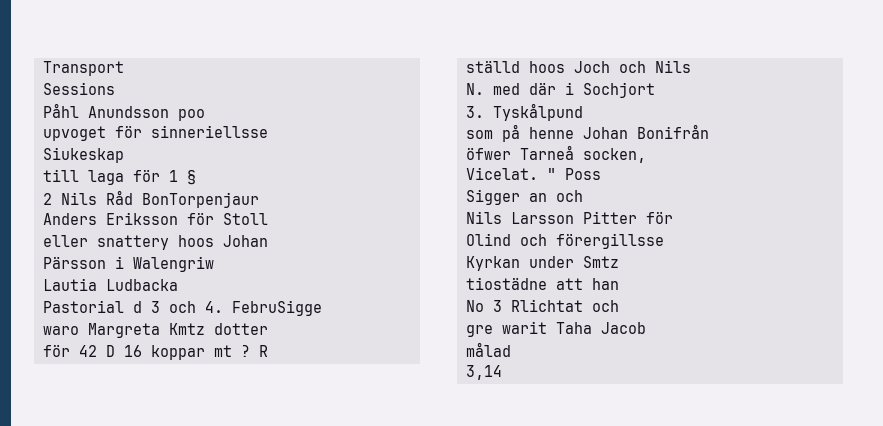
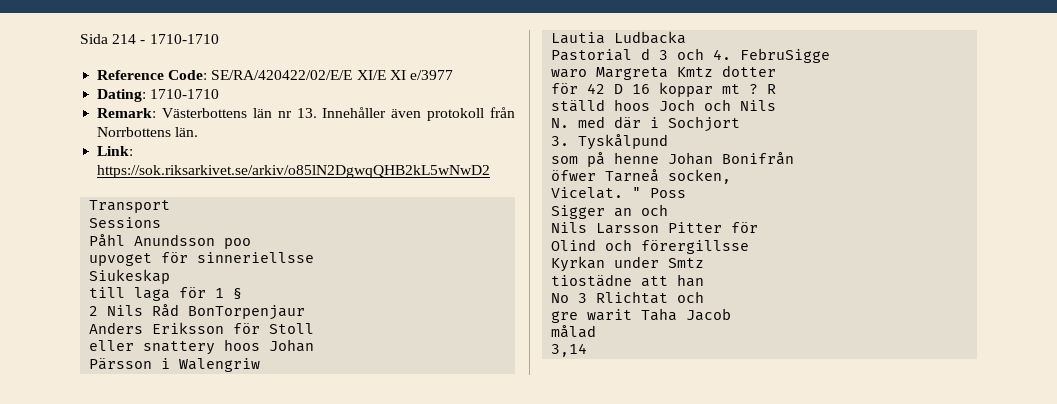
(43, 68) none -> [80,34,219,44] [97,70,453,80] [97,89,220,102] [97,107,515,121] [97,127,199,137] [97,146,134,156] [97,165,491,178] Sida 214 - 1710-1710 // Reference Code: SE/RA/420422/02/E/E XI/E XI e/3977 // Dating: 1710-1710 // Remark: Västerbottens län nr 13. Innehåller även protokoll från Norrbottens län. // Link: https://sok.riksarkivet.se/arkiv/o85lN2DgwqQHB2kL5wNwD2 //

